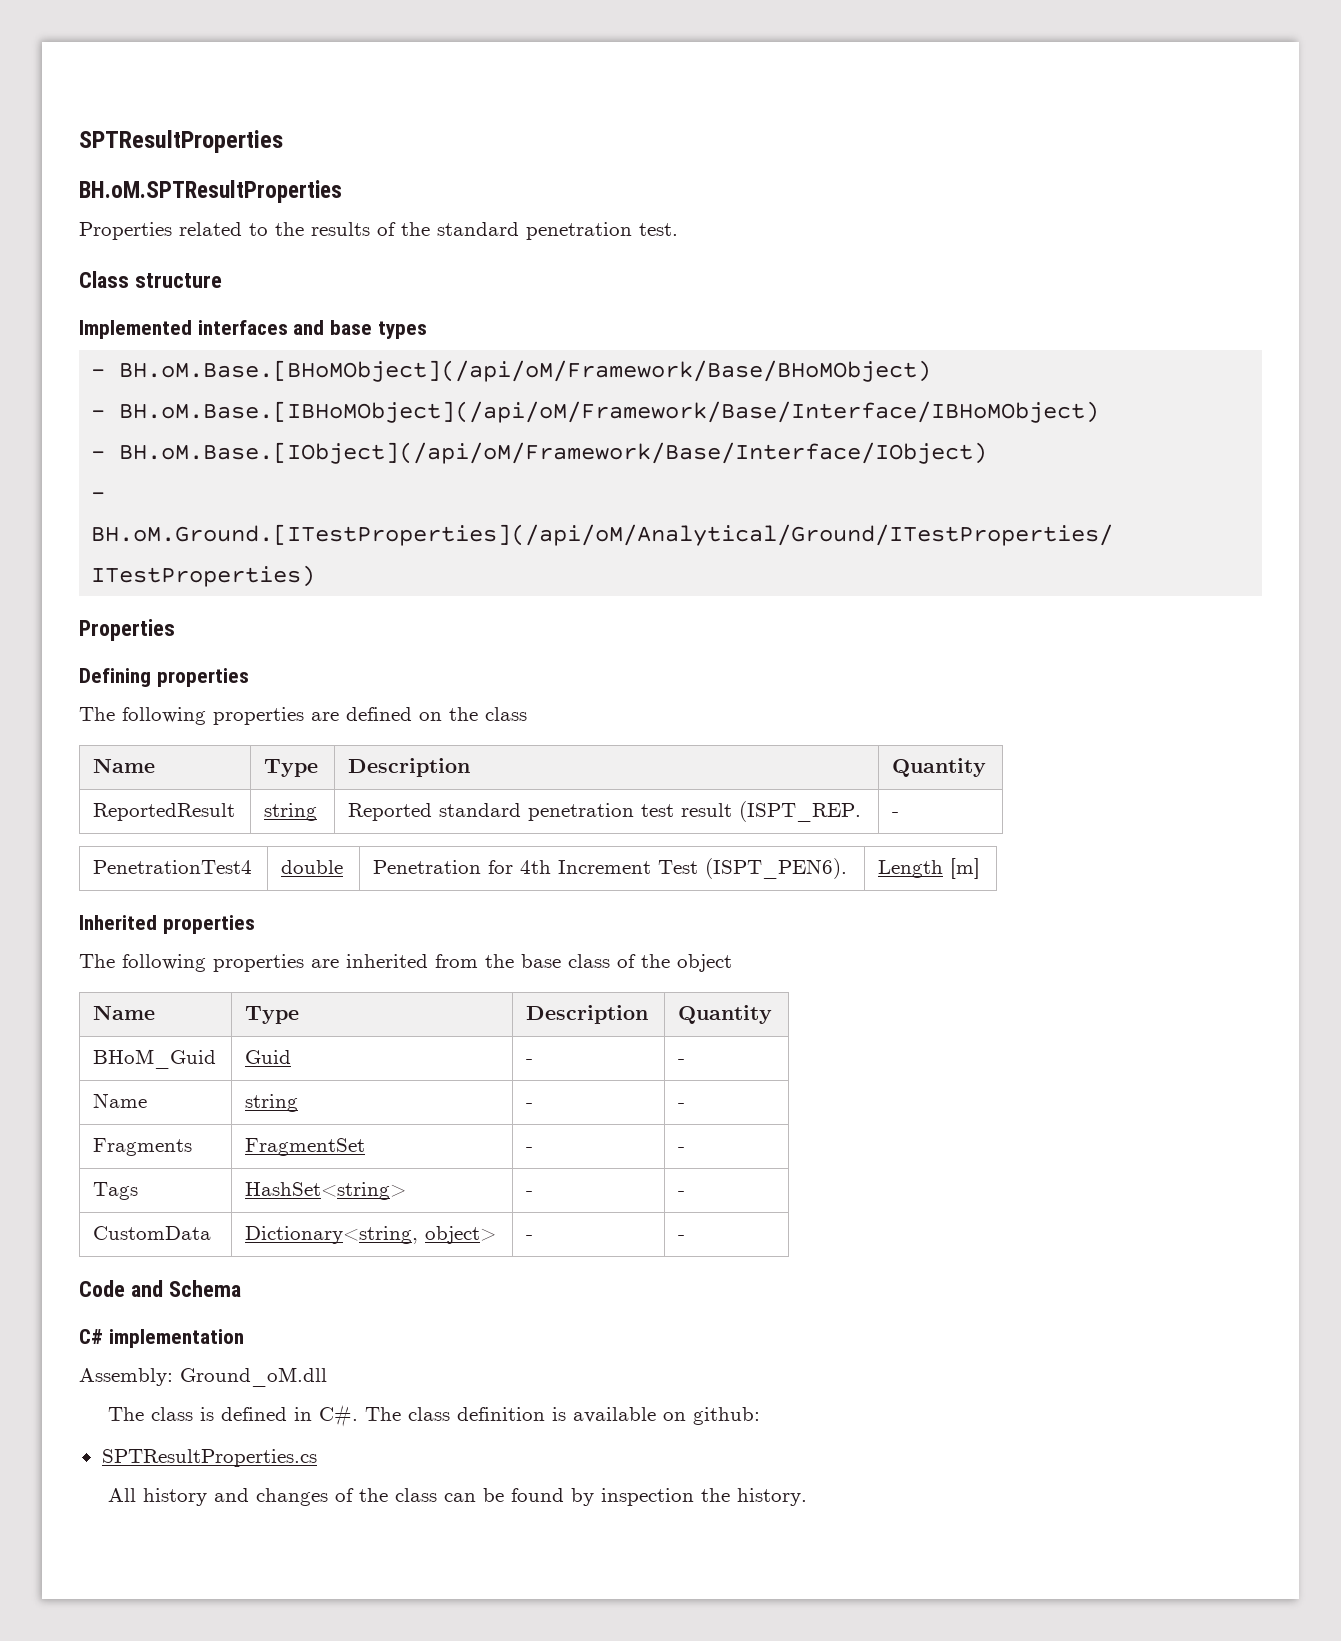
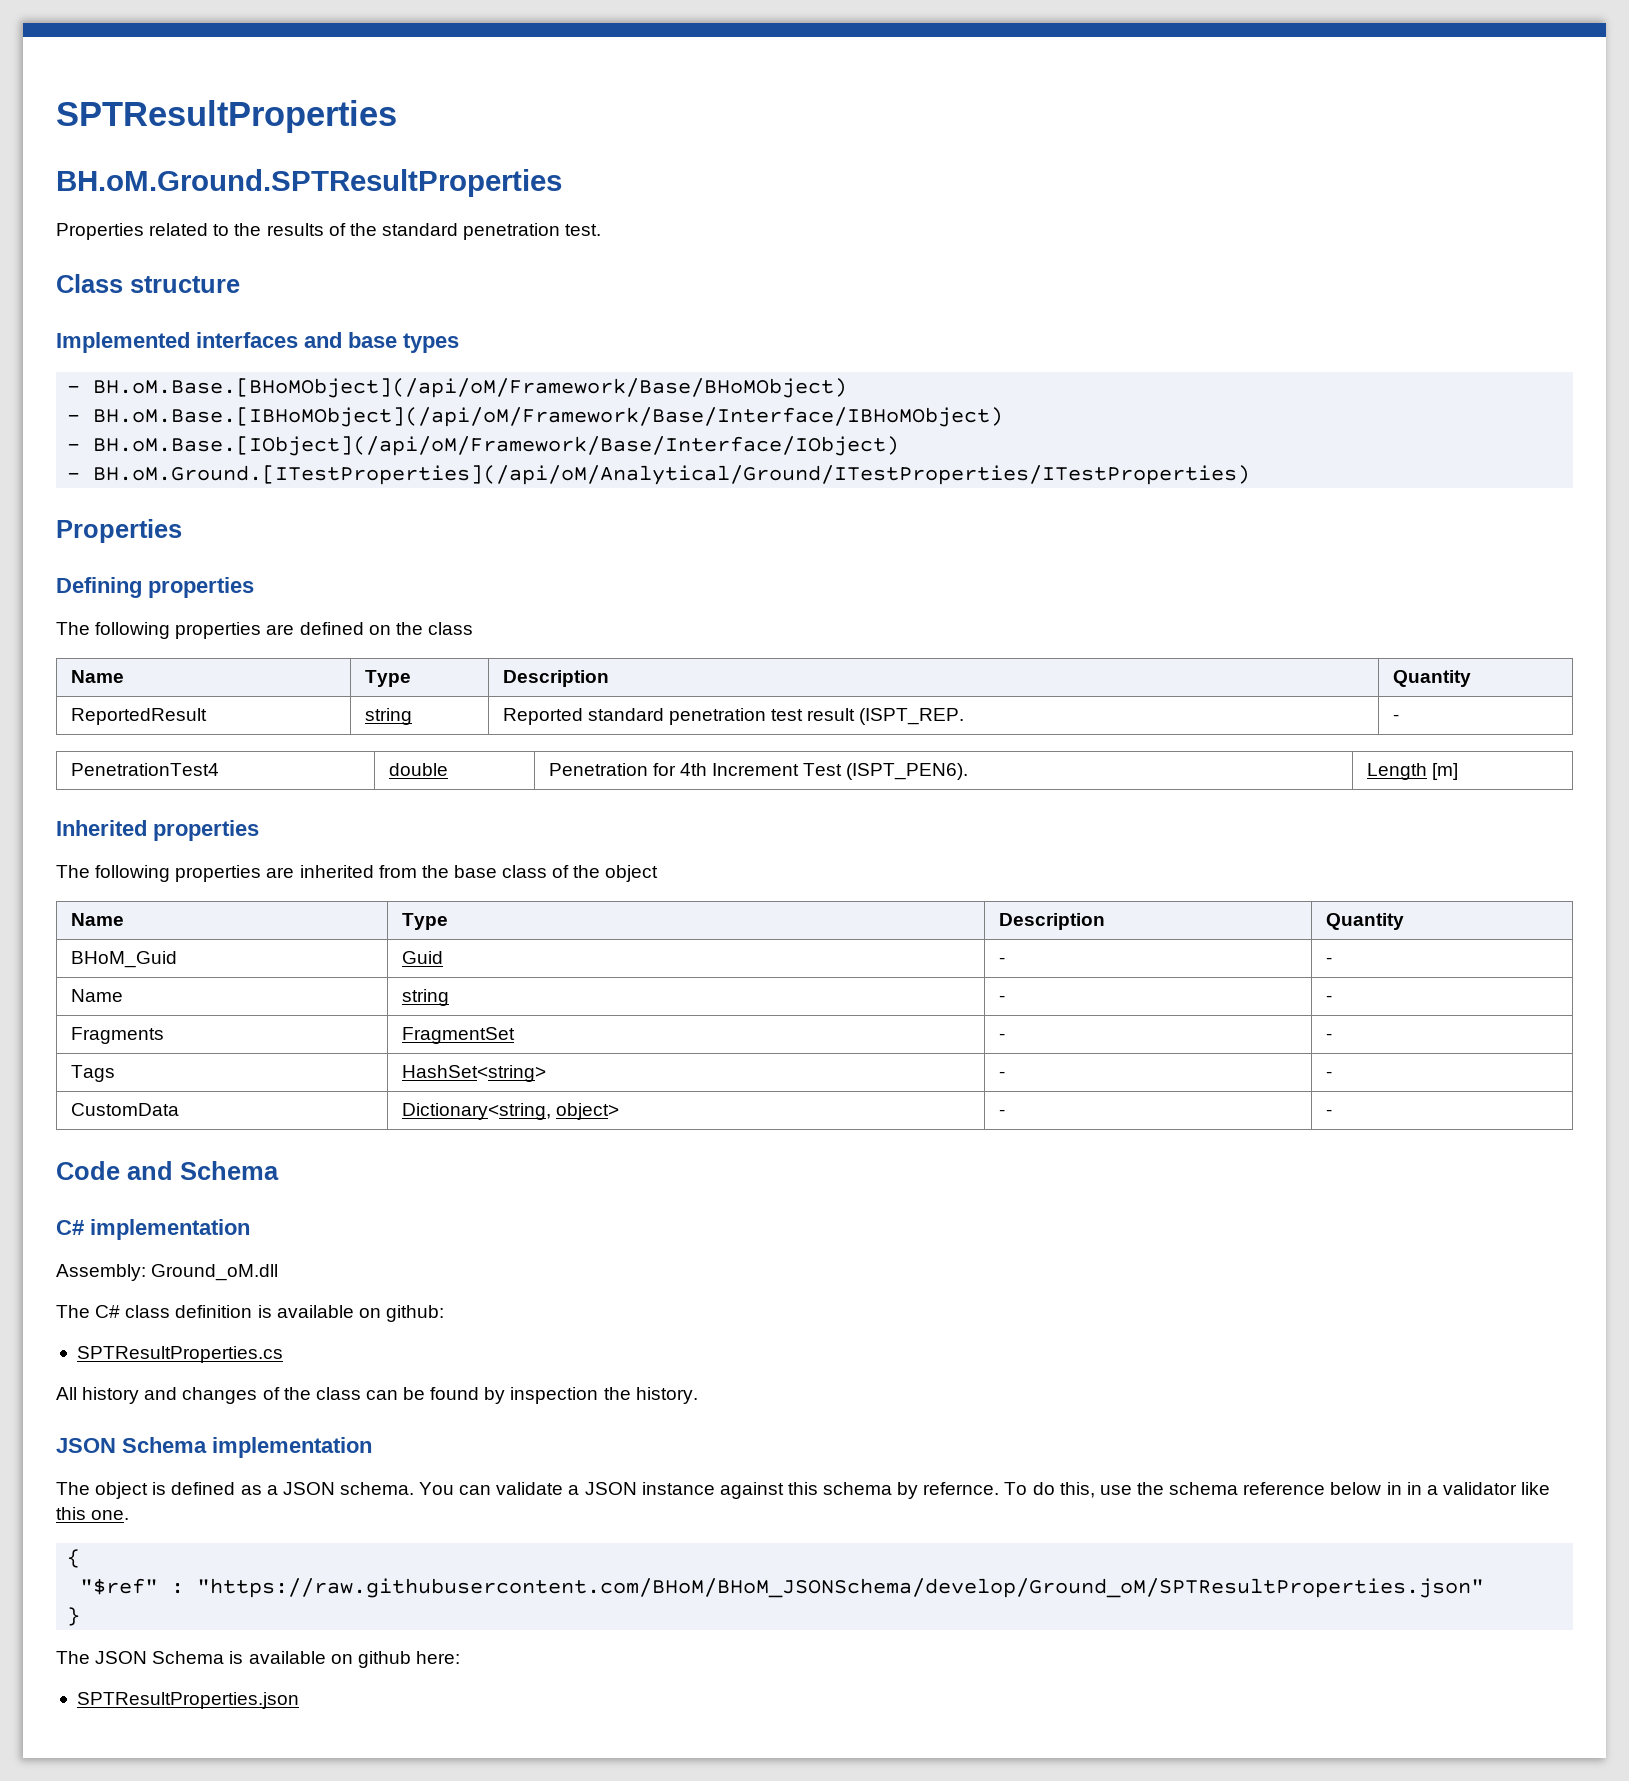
[79,180,342,203] BH.oM.SPTResultProperties -> [56,169,562,197] BH.oM.Ground.SPTResultProperties
[150,1404,401,1427] class is defined in C#. The -> [95,1305,121,1318] C#
(807, 1497) none -> [56,1437,372,1458] [56,1482,1551,1499] [56,1507,130,1520] [67,1549,81,1568] [80,1578,1485,1598] [67,1607,81,1626] [56,1651,460,1668] [76,1692,299,1709] // JSON Schema implementation // The object is defined as a JSON schema. You can validate a JSON instance against this schema by refernce. To do this, use the schema reference below in in a validator like this one. // { // "$ref" : "https://raw.githubusercontent.com/BHoM/BHoM_JSONSchema/develop/Ground_oM/SPTResultProperties.json" // } // The JSON Schema is available on github here: // SPTResultProperties.json

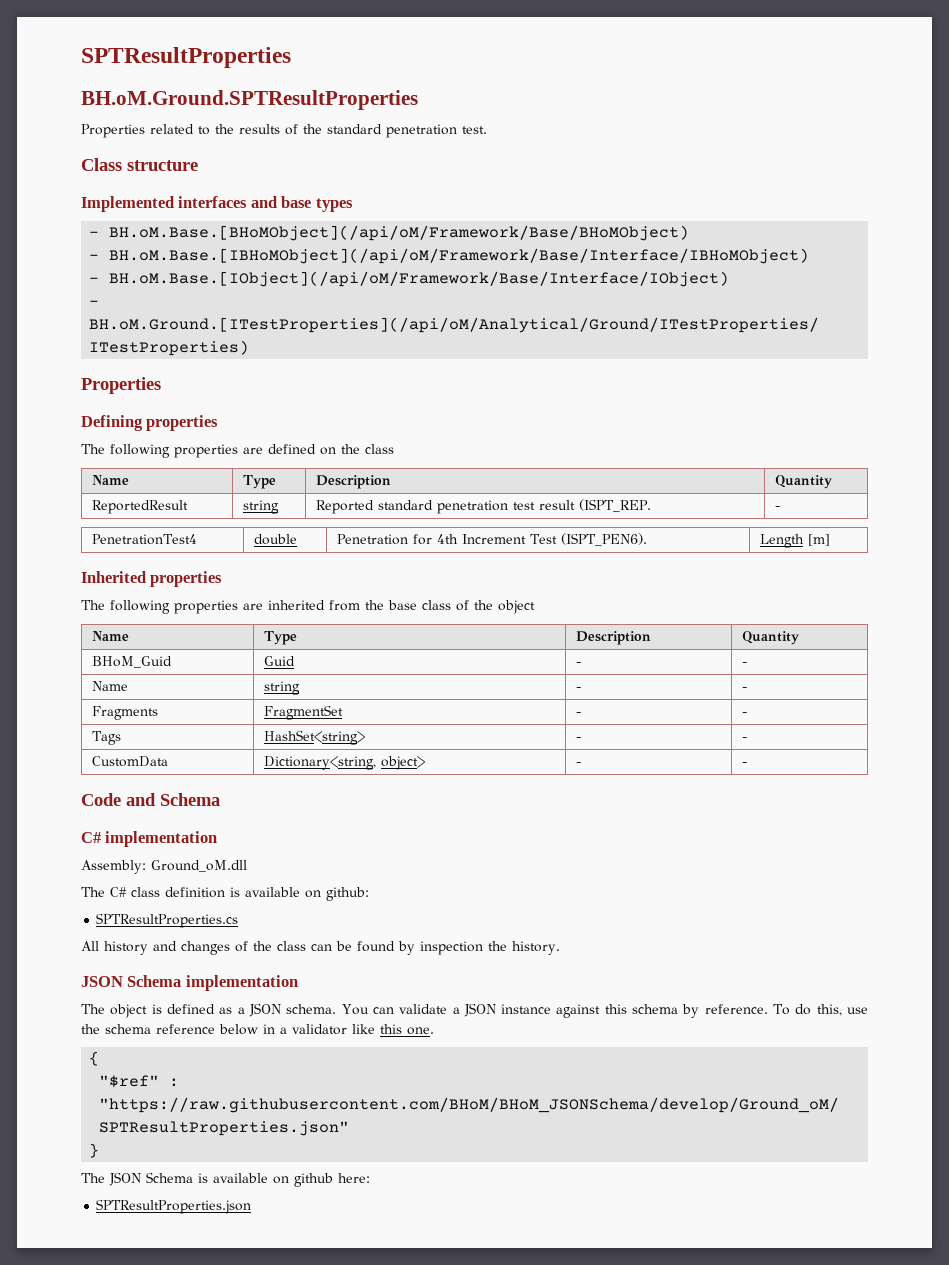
[923,1482,1000,1495] refernce. -> [704,1004,768,1014] reference.
[1406,1482,1422,1495] in -> (275, 1029) none

